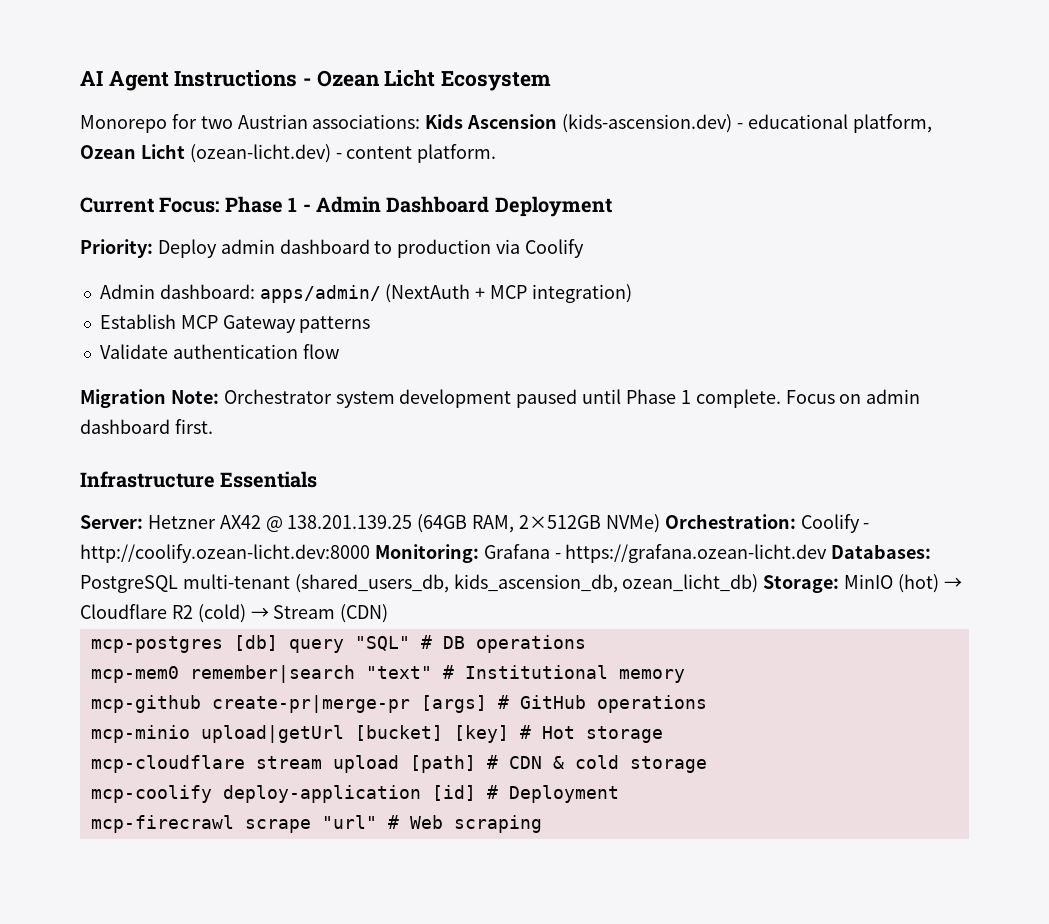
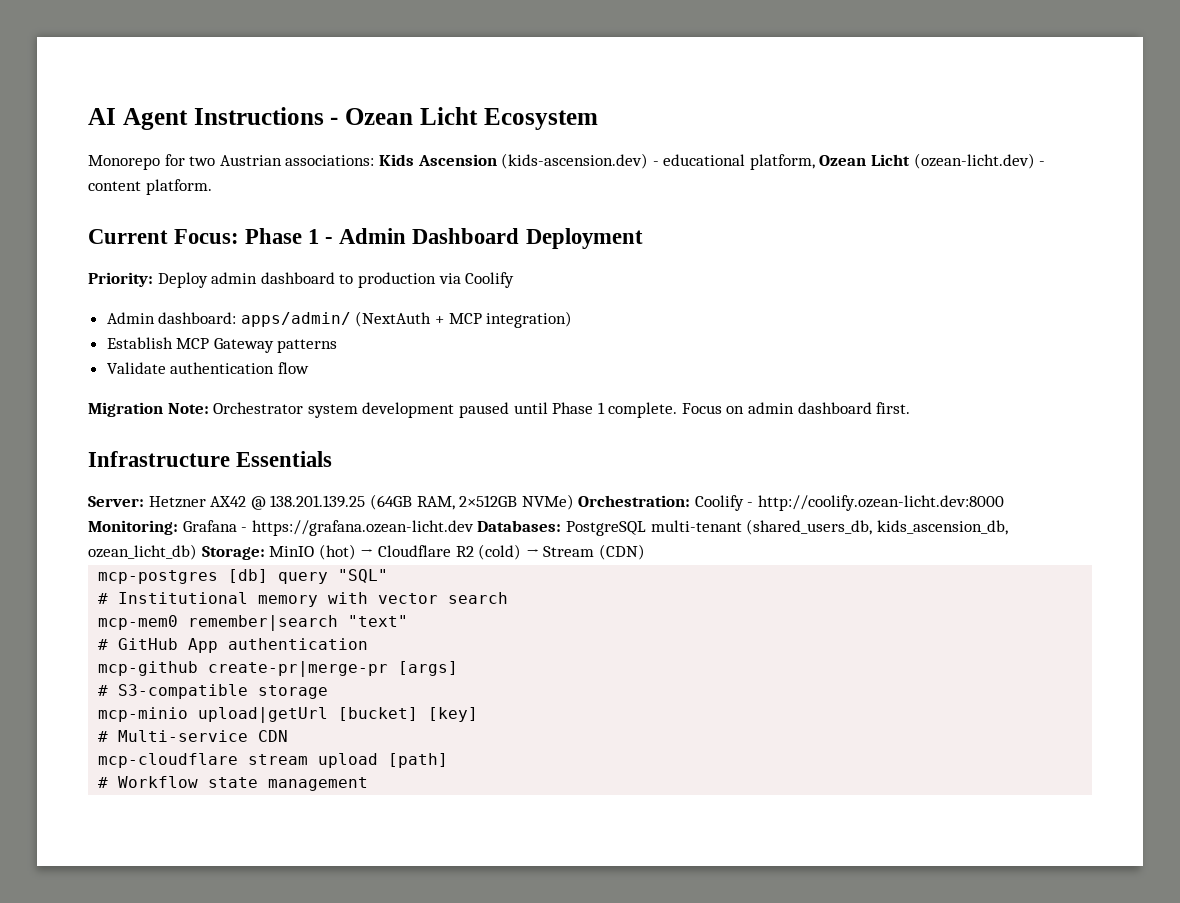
[420,635,586,653] # DB operations -> [98,592,509,607] // # Institutional memory with vector search
[442,665,685,683] # Institutional memory -> [98,638,369,653] // # GitHub App authentication
[497,695,707,713] # GitHub operations -> [98,684,329,699] // # S3-compatible storage
[519,725,663,743] # Hot storage -> [98,730,289,742] // # Multi-service CDN
[486,755,707,773] [90,785,619,803] [90,815,542,833] # CDN & cold storage // mcp-coolify deploy-application [id] # Deployment // mcp-firecrawl scrape "url" # Web scraping -> [98,776,369,791] // # Workflow state management

